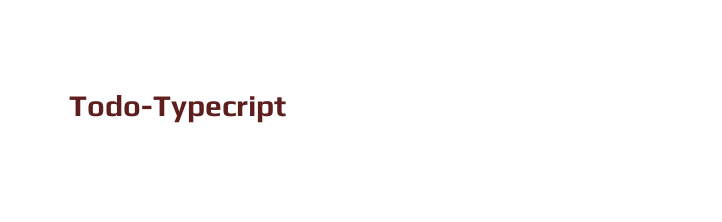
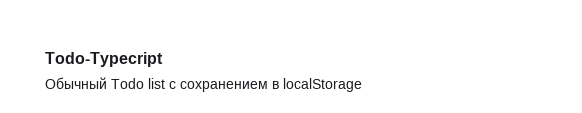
(286, 109) none -> [45,77,362,92] // Обычный Todo list с сохранением в localStorage

